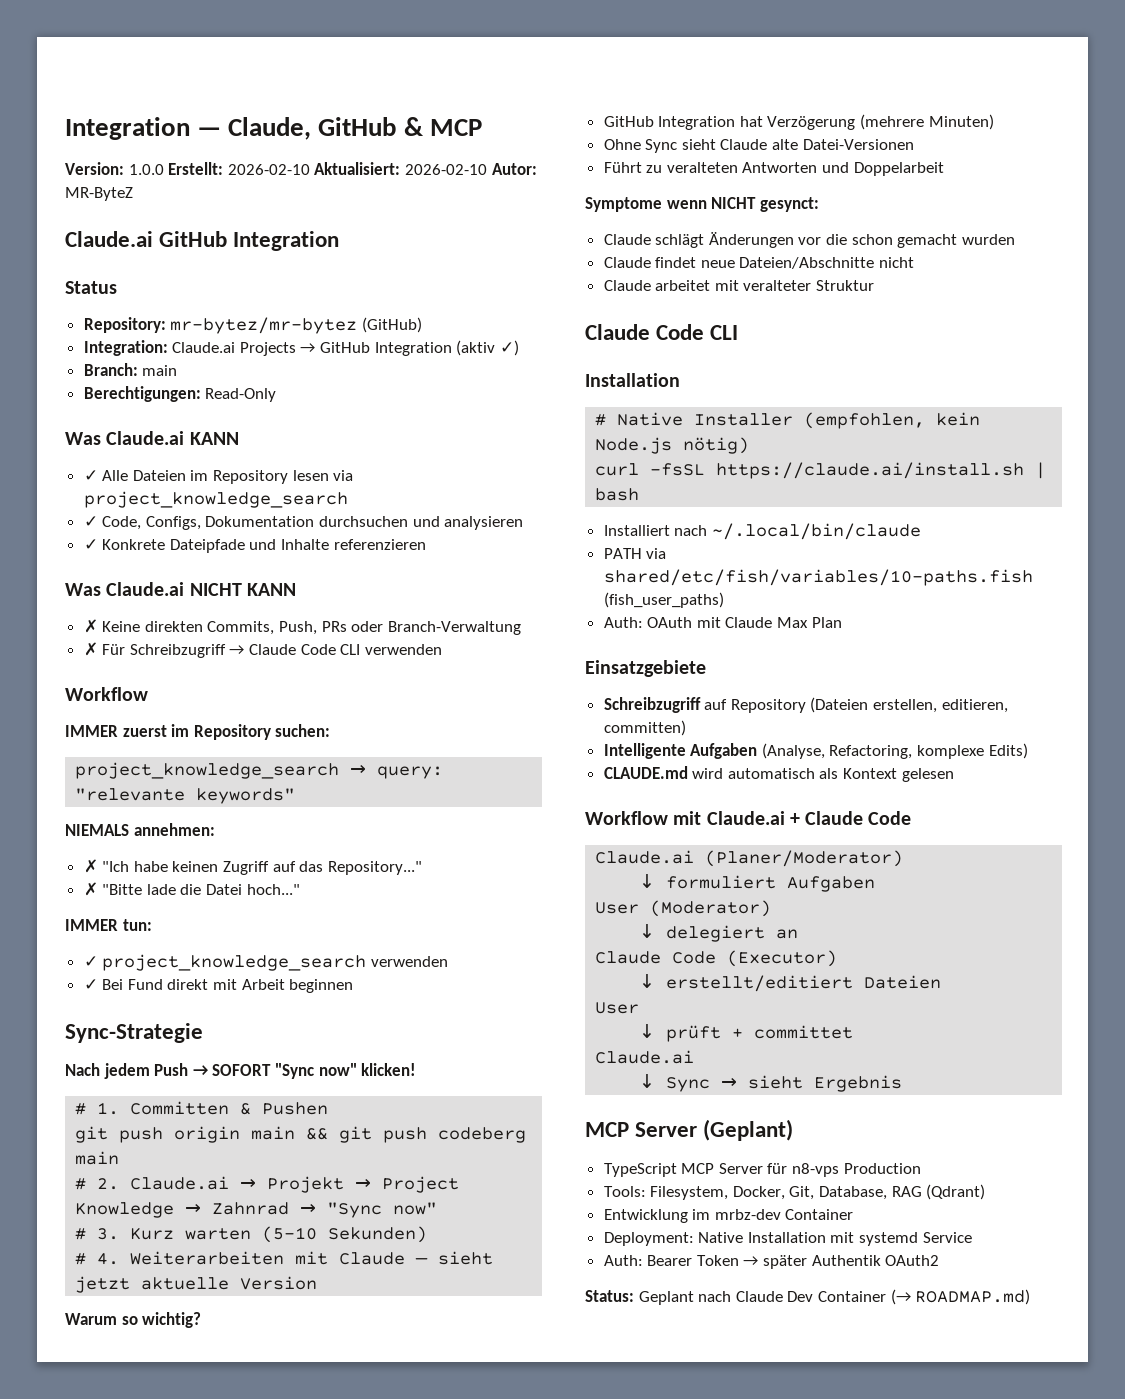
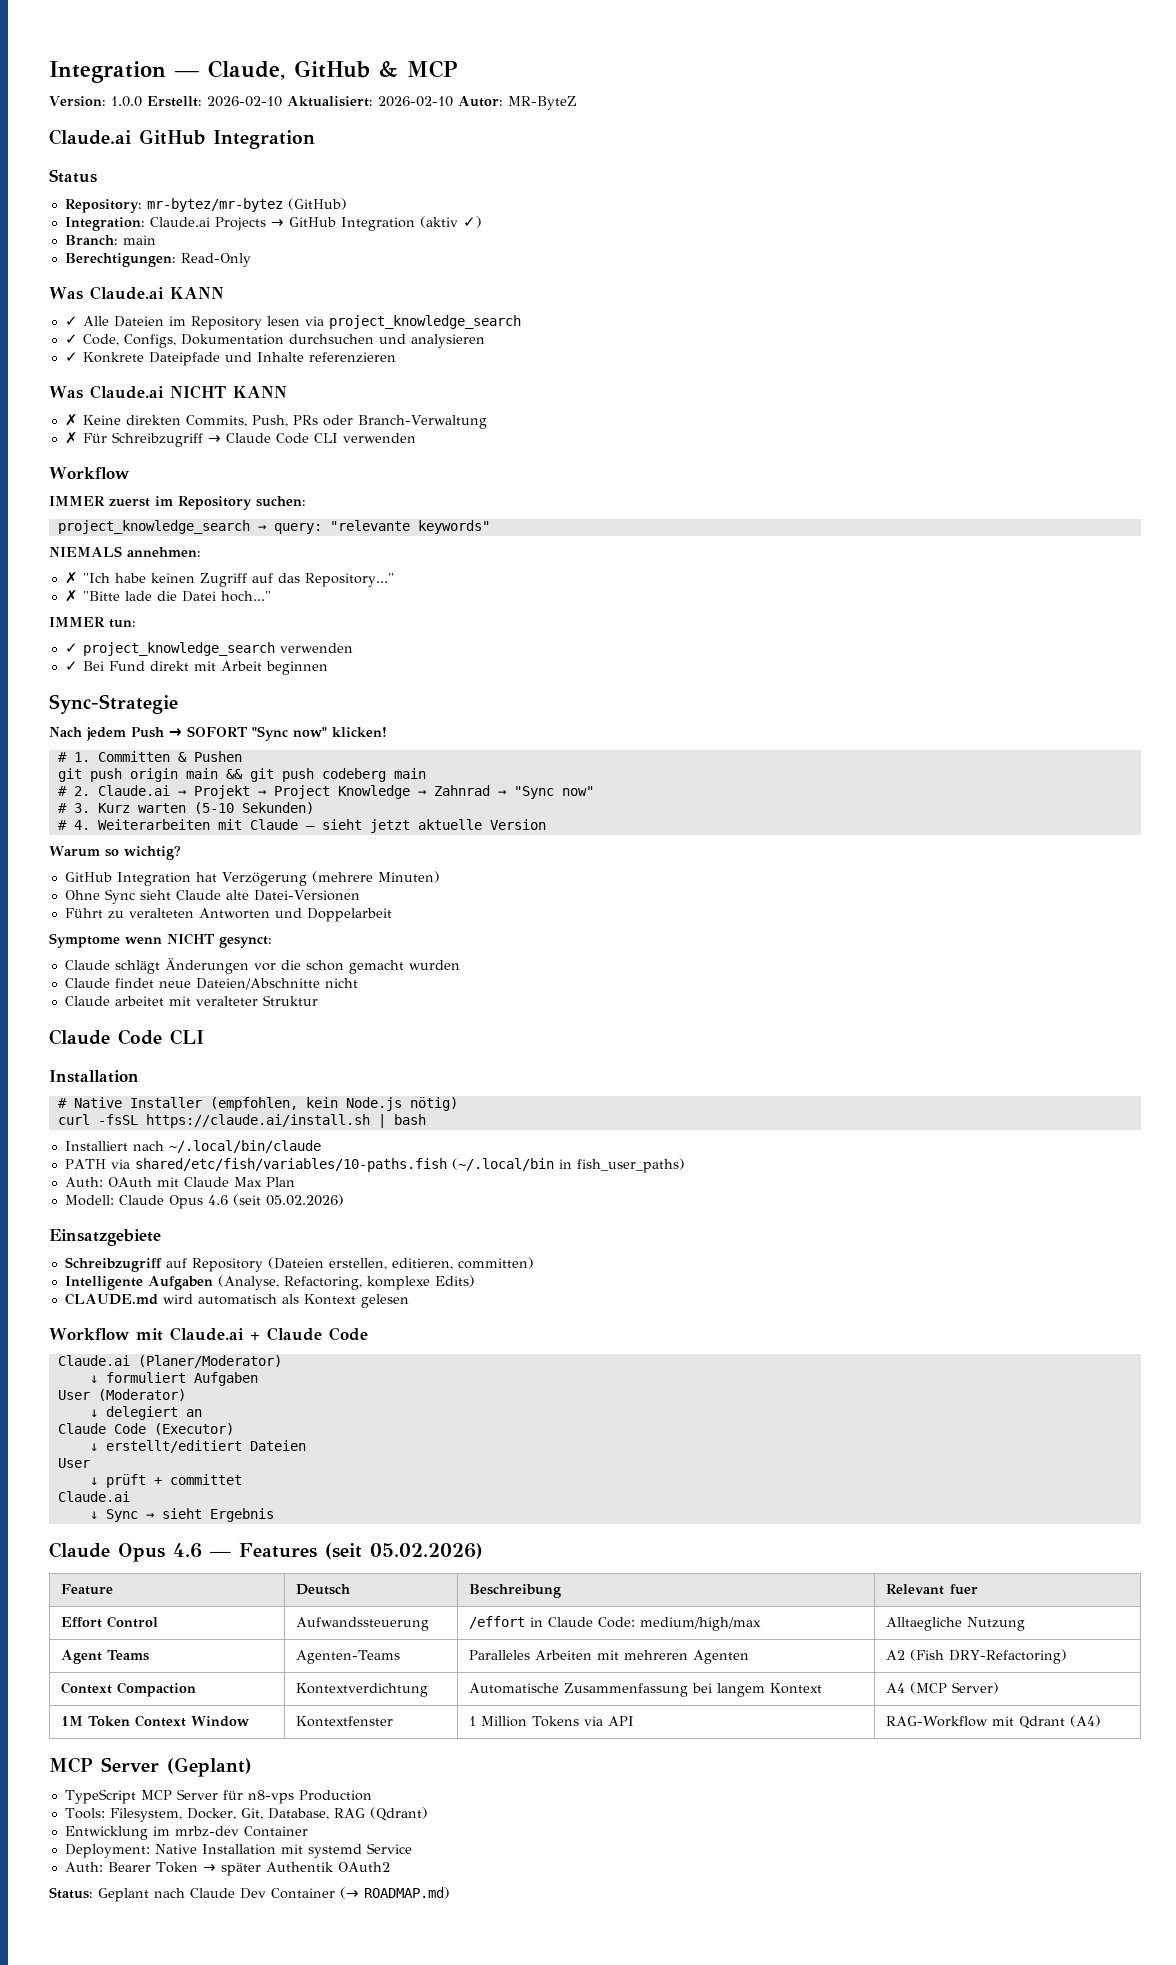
[603,592,724,608] (fish_user_paths) -> [451,1158,685,1173] (~/.local/bin in fish_user_paths)
(842, 622) none -> [64,1194,344,1209] // Modell: Claude Opus 4.6 (seit 05.02.2026)
(903, 1083) none -> [49,1542,483,1562] [60,1584,113,1595] [295,1584,350,1595] [468,1584,561,1598] [885,1584,978,1595] [60,1616,158,1628] [295,1617,429,1631] [468,1616,761,1631] [885,1617,1025,1631] [60,1650,150,1664] [295,1650,401,1664] [468,1650,749,1664] [885,1649,1067,1664] [60,1682,196,1697] [295,1683,428,1697] [468,1683,822,1697] [885,1682,999,1694] [60,1715,250,1727] [295,1716,393,1727] [468,1716,635,1727] [885,1715,1102,1729] // Claude Opus 4.6 — Features (seit 05.02.2026) // Feature | Deutsch | Beschreibung | Relevant fuer // Effort Control | Aufwandssteuerung | /effort in Claude Code: medium/high/max | Alltaegliche Nutzung // Agent Teams | Agenten-Teams | Paralleles Arbeiten mit mehreren Agenten | A2 (Fish DRY-Refactoring) // Context Compaction | Kontextverdichtung | Automatische Zusammenfassung bei langem Kontext | A4 (MCP Server) // 1M Token Context Window | Kontextfenster | 1 Million Tokens via API | RAG-Workflow mit Qdrant (A4)

